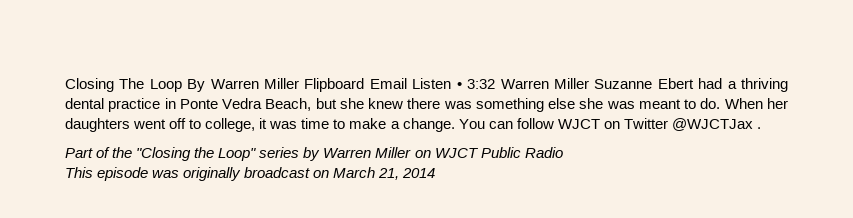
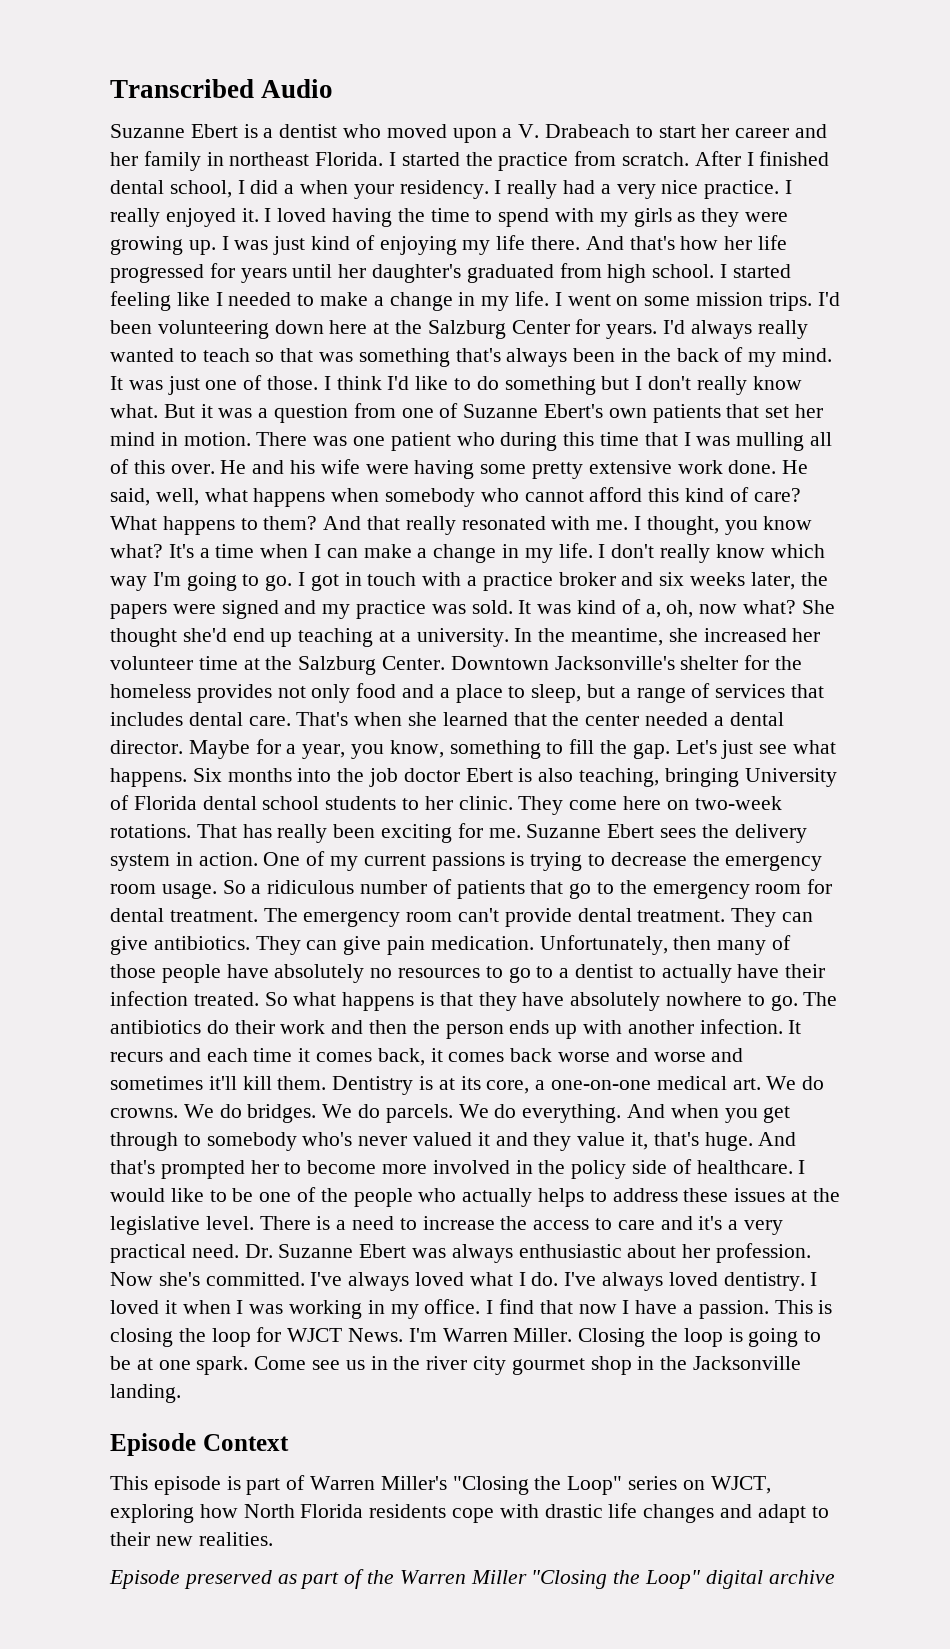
[65,78,788,92] [65,98,789,112] [65,118,761,132] [65,147,563,161] [65,167,436,181] Closing The Loop By Warren Miller Flipboard Email Listen • 3:32 Warren Miller Suzanne Ebert had a thriving dental practice in Ponte Vedra Beach, but she knew there was something else she was meant to do. When her daughters went off to college, it was time to make a change. You can follow WJCT on Twitter @WJCTJax . // Part of the "Closing the Loop" series by Warren Miller on WJCT Public Radio // This episode was originally broadcast on March 21, 2014 -> [110,79,334,98] [110,124,828,143] [110,151,830,171] [110,180,793,199] [110,208,789,227] [110,235,788,255] [110,263,791,283] [110,291,840,311] [110,319,808,339] [110,347,833,367] [110,375,802,395] [110,403,824,423] [110,432,833,451] [110,459,809,479] [110,487,801,507] [110,516,813,535] [110,543,825,563] [110,572,828,591] [110,599,835,619] [110,628,821,647] [110,655,803,675] [110,683,825,703] [110,712,784,726] [110,739,837,759] [110,768,837,787] [110,795,782,815] [110,823,807,843] [110,851,823,871] [110,879,833,899] [110,908,814,927] [110,935,792,955] [110,964,826,983] [110,991,838,1011] [110,1019,802,1039] [110,1048,744,1066] [110,1076,825,1095] [110,1104,791,1123] [110,1132,797,1151] [110,1159,806,1179] [110,1187,840,1207] [110,1216,784,1235] [110,1243,812,1263] [110,1272,818,1291] [110,1299,833,1319] [110,1327,822,1347] [110,1356,802,1375] [110,1384,181,1403] [110,1433,289,1456] [110,1475,771,1495] [110,1503,829,1523] [110,1532,273,1546] [109,1569,835,1589] Transcribed Audio // Suzanne Ebert is a dentist who moved upon a V. Drabeach to start her career and her family in northeast Florida. I started the practice from scratch. After I finished dental school, I did a when your residency. I really had a very nice practice. I really enjoyed it. I loved having the time to spend with my girls as they were growing up. I was just kind of enjoying my life there. And that's how her life progressed for years until her daughter's graduated from high school. I started feeling like I needed to make a change in my life. I went on some mission trips. I'd been volunteering down here at the Salzburg Center for years. I'd always really wanted to teach so that was something that's always been in the back of my mind. It was just one of those. I think I'd like to do something but I don't really know what. But it was a question from one of Suzanne Ebert's own patients that set her mind in motion. There was one patient who during this time that I was mulling all of this over. He and his wife were having some pretty extensive work done. He said, well, what happens when somebody who cannot afford this kind of care? What happens to them? And that really resonated with me. I thought, you know what? It's a time when I can make a change in my life. I don't really know which way I'm going to go. I got in touch with a practice broker and six weeks later, the papers were signed and my practice was sold. It was kind of a, oh, now what? She thought she'd end up teaching at a university. In the meantime, she increased her volunteer time at the Salzburg Center. Downtown Jacksonville's shelter for the homeless provides not only food and a place to sleep, but a range of services that includes dental care. That's when she learned that the center needed a dental director. Maybe for a year, you know, something to fill the gap. Let's just see what happens. Six months into the job doctor Ebert is also teaching, bringing University of Florida dental school students to her clinic. They come here on two-week rotations. That has really been exciting for me. Suzanne Ebert sees the delivery system in action. One of my current passions is trying to decrease the emergency room usage. So a ridiculous number of patients that go to the emergency room for dental treatment. The emergency room can't provide dental treatment. They can give antibiotics. They can give pain medication. Unfortunately, then many of those people have absolutely no resources to go to a dentist to actually have their infection treated. So what happens is that they have absolutely nowhere to go. The antibiotics do their work and then the person ends up with another infection. It recurs and each time it comes back, it comes back worse and worse and sometimes it'll kill them. Dentistry is at its core, a one-on-one medical art. We do crowns. We do bridges. We do parcels. We do everything. And when you get through to somebody who's never valued it and they value it, that's huge. And that's prompted her to become more involved in the policy side of healthcare. I would like to be one of the people who actually helps to address these issues at the legislative level. There is a need to increase the access to care and it's a very practical need. Dr. Suzanne Ebert was always enthusiastic about her profession. Now she's committed. I've always loved what I do. I've always loved dentistry. I loved it when I was working in my office. I find that now I have a passion. This is closing the loop for WJCT News. I'm Warren Miller. Closing the loop is going to be at one spark. Come see us in the river city gourmet shop in the Jacksonville landing. // Episode Context // This episode is part of Warren Miller's "Closing the Loop" series on WJCT, exploring how North Florida residents cope with drastic life changes and adapt to their new realities. // Episode preserved as part of the Warren Miller "Closing the Loop" digital archive

